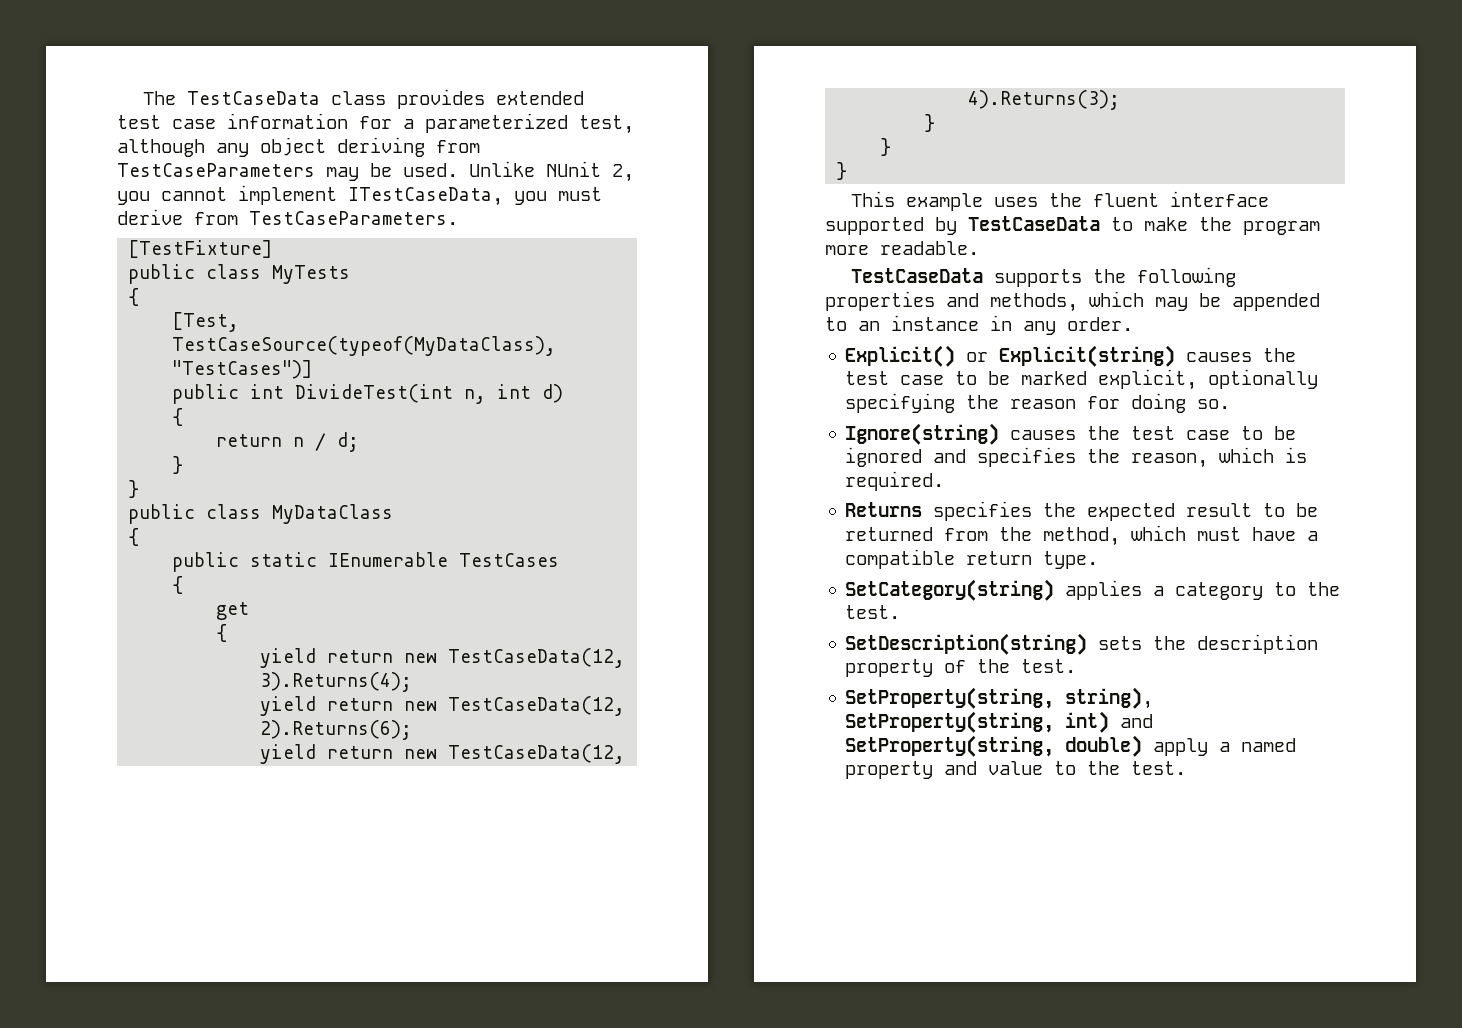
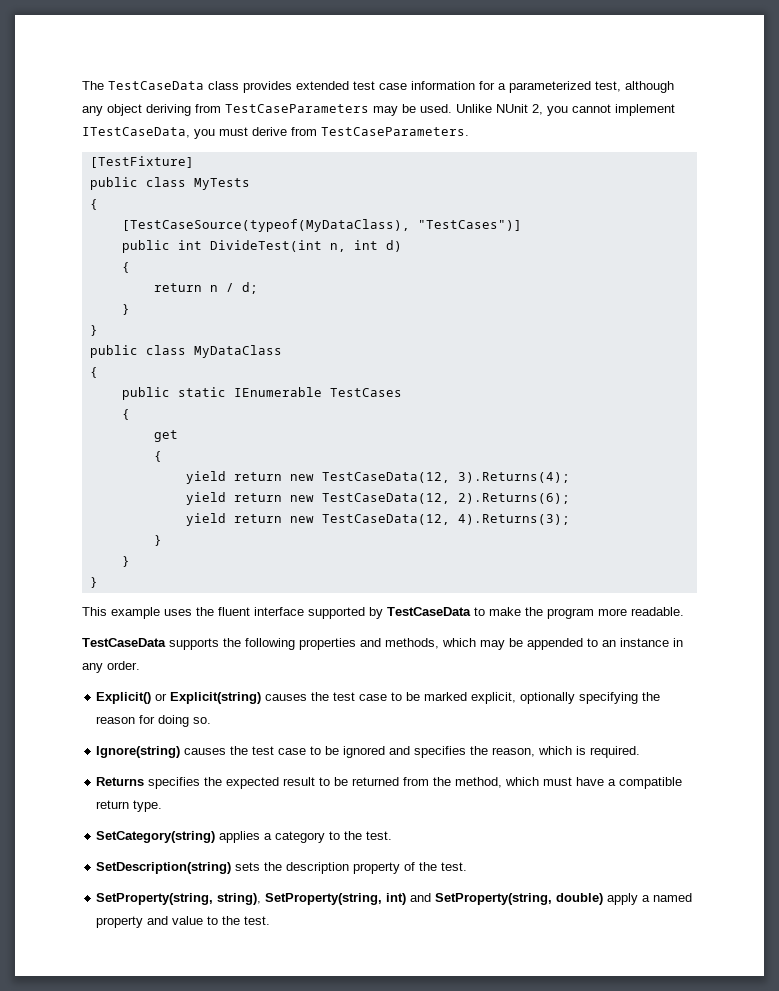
[172,312,240,332] [172,336,557,356] [Test, TestCaseSource(typeof(MyDataClass), -> [121,219,410,232] [TestCaseSource(typeof(MyDataClass),

